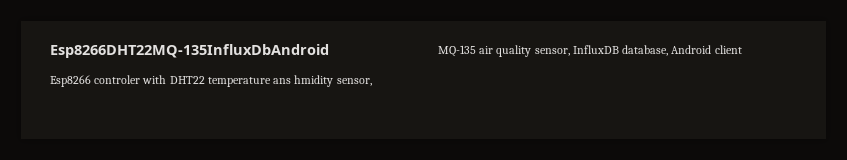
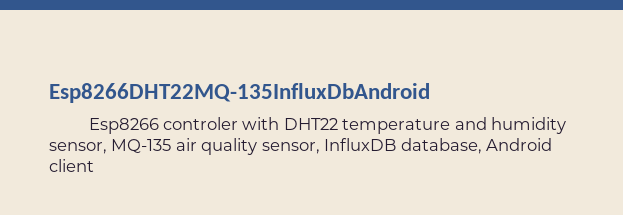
[273,75,334,87] ans hmidity -> [454,117,567,134] and humidity

